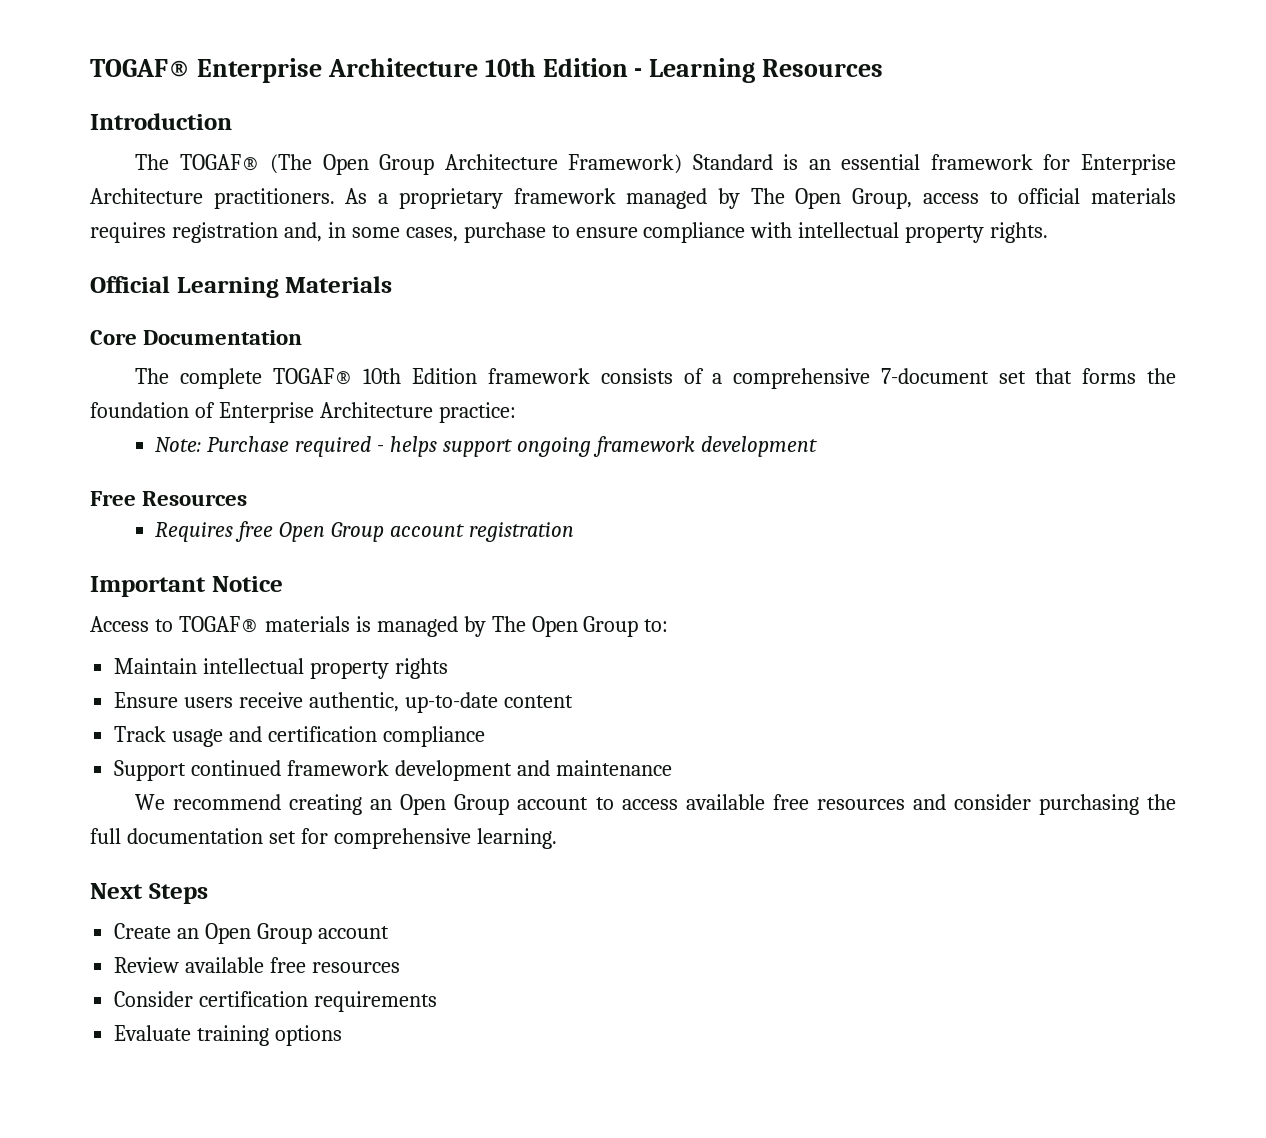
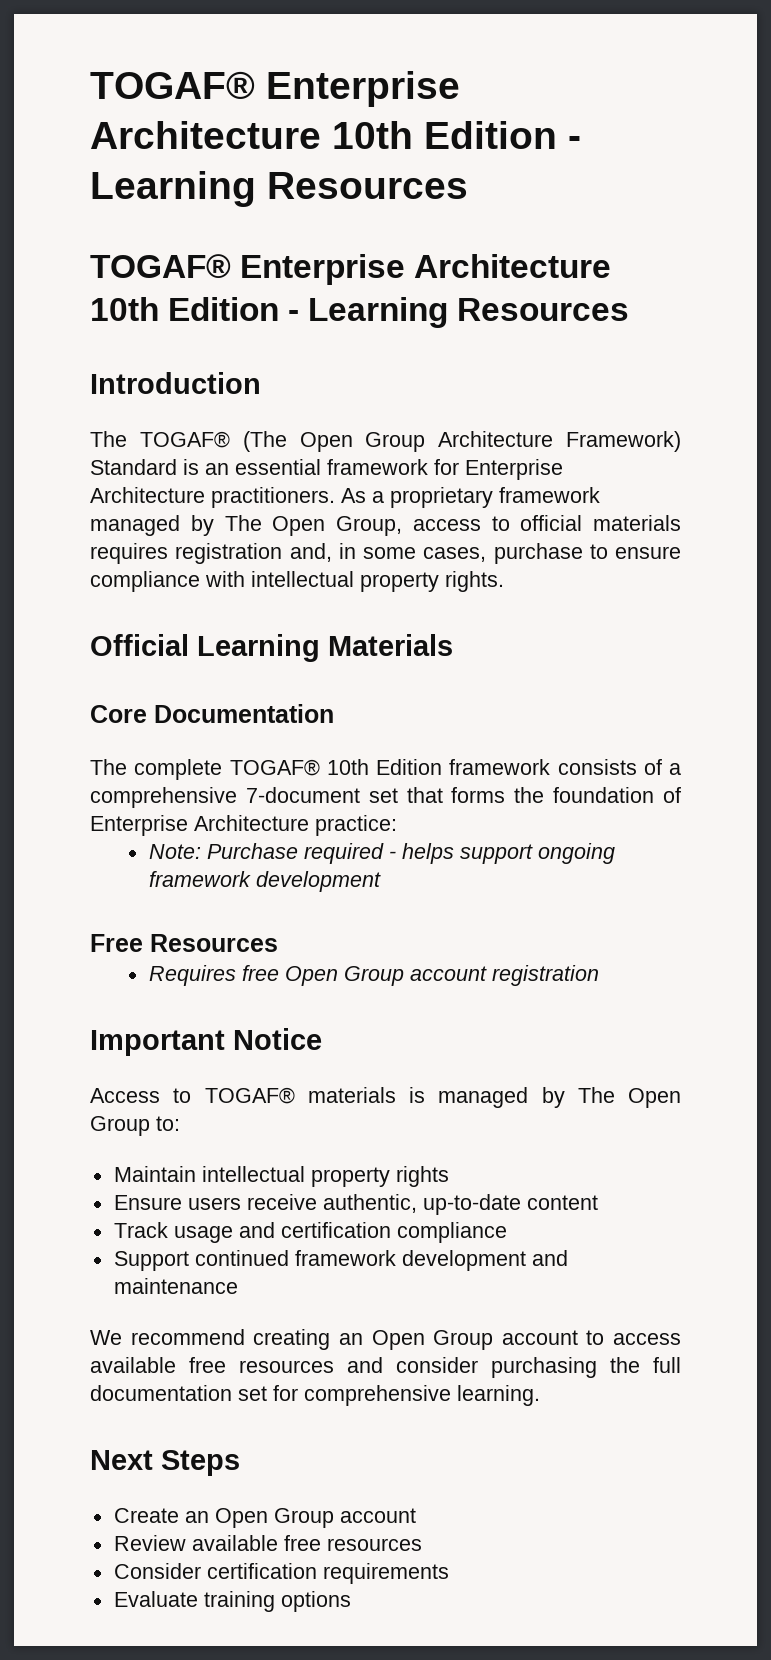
[90,58,884,83] TOGAF® Enterprise Architecture 10th Edition - Learning Resources -> [90,71,460,107] [90,121,581,149] [90,171,468,207] [90,254,612,285] [90,297,630,328] TOGAF® Enterprise Architecture 10th Edition - Learning Resources // TOGAF® Enterprise Architecture 10th Edition - Learning Resources

